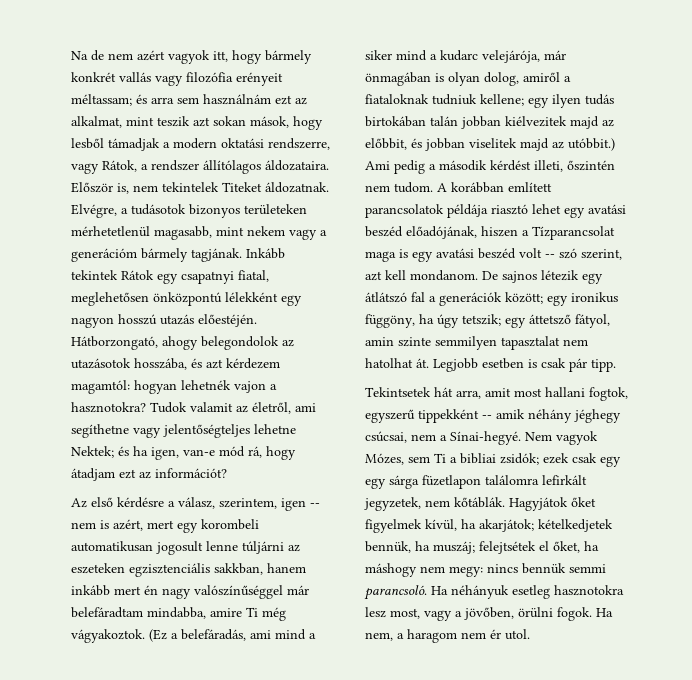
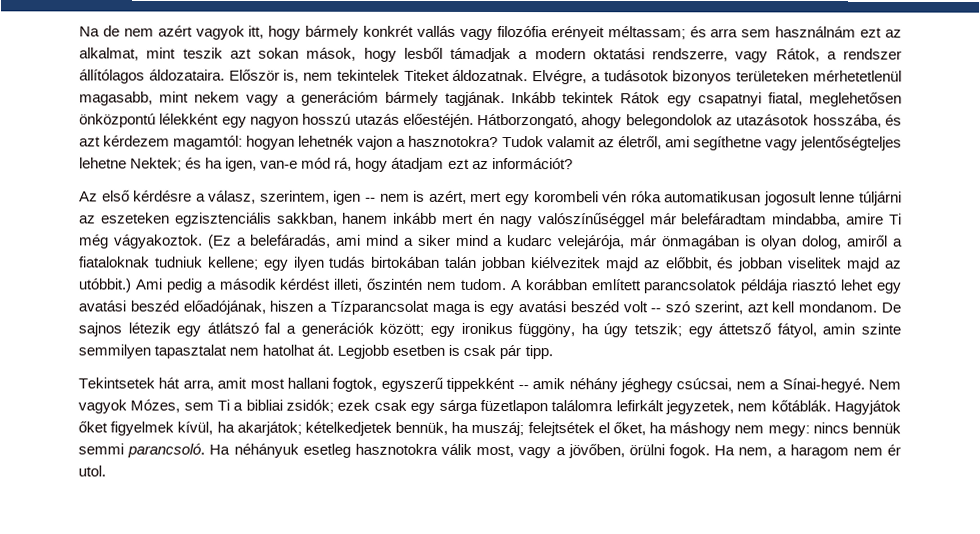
(259, 524) none -> [602,191,662,203] vén róka
[365,478,386,489] egy -> (436, 408) none
[365,607,386,618] lesz -> [441,443,472,455] válik

